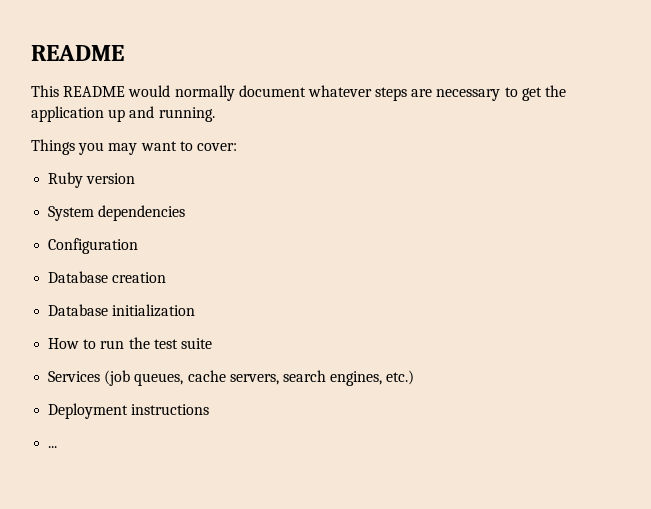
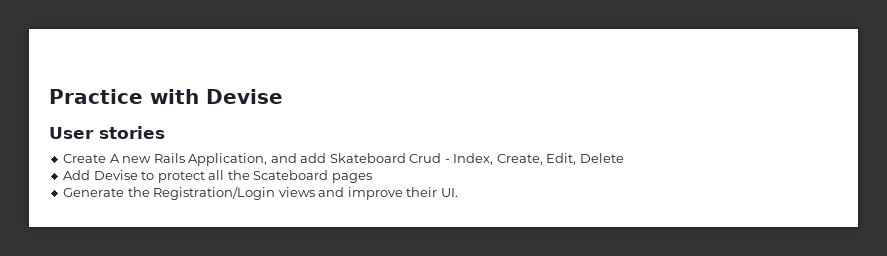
[31,45,124,61] [31,85,567,101] [31,106,215,122] [31,139,237,155] [48,172,136,188] [48,205,186,221] [48,238,139,254] [48,271,167,283] [48,304,196,317] [48,337,212,349] [48,370,415,386] [48,403,210,419] [48,446,58,448] README // This README would normally document whatever steps are necessary to get the application up and running. // Things you may want to cover: // Ruby version // System dependencies // Configuration // Database creation // Database initialization // How to run the test suite // Services (job queues, cache servers, search engines, etc.) // Deployment instructions // ... -> [49,89,283,104] [49,126,165,139] [63,153,624,166] [63,170,372,183] [63,186,458,200] Practice with Devise // User stories // Create A new Rails Application, and add Skateboard Crud - Index, Create, Edit, Delete // Add Devise to protect all the Scateboard pages // Generate the Registration/Login views and improve their UI.

